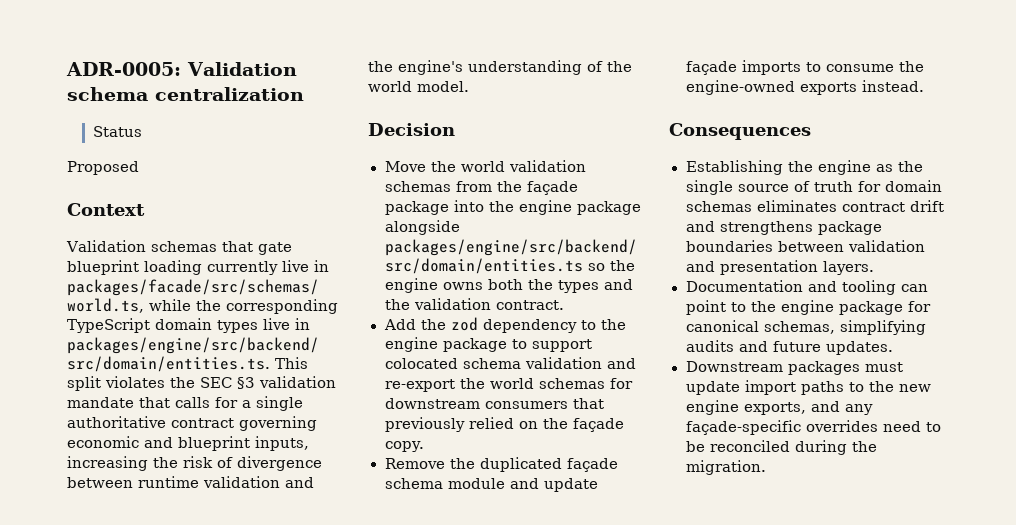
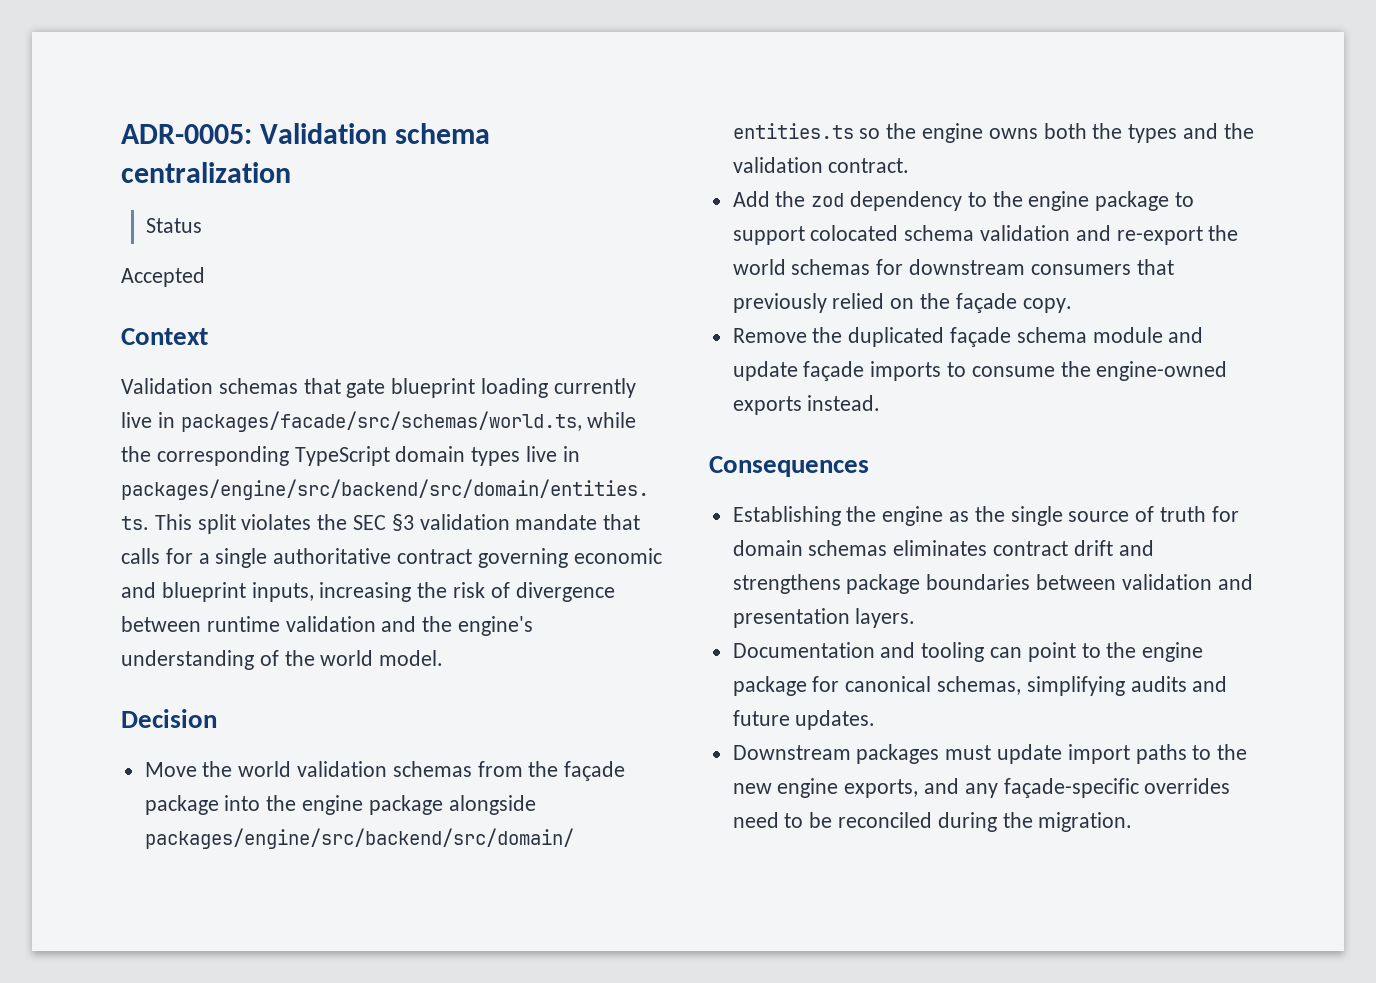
[67,161,139,175] Proposed -> [121,267,205,287] Accepted

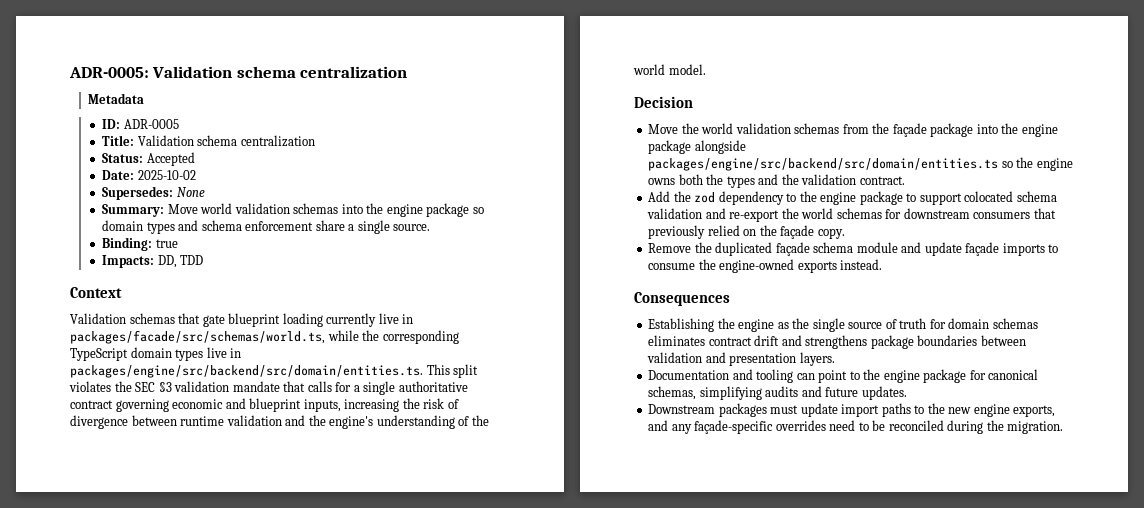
[146,218,203,233] [121,267,205,287] Status // Accepted -> [87,93,144,104] [102,119,179,129] [102,135,315,147] [102,152,195,166] [102,170,196,180] [102,186,205,200] [102,203,484,217] [102,220,431,234] [102,237,178,251] [102,255,204,268] Metadata // ID: ADR-0005 // Title: Validation schema centralization // Status: Accepted // Date: 2025-10-02 // Supersedes: None // Summary: Move world validation schemas into the engine package so domain types and schema enforcement share a single source. // Binding: true // Impacts: DD, TDD

